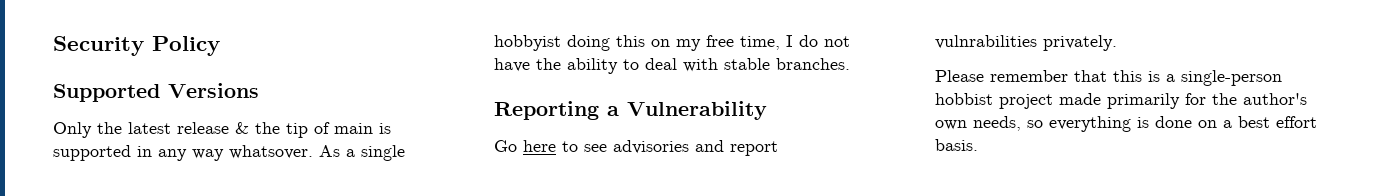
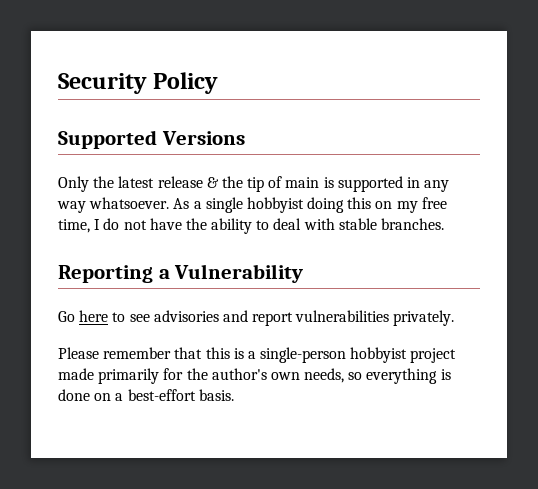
[229,145,313,159] whatsover. -> [89,197,170,209] whatsoever.
[935,35,1037,49] vulnrabilities -> [295,310,390,322] vulnerabilities
[935,93,993,105] hobbist -> [350,347,408,363] hobbyist
[1238,116,1317,128] best effort -> [127,389,196,401] best-effort

